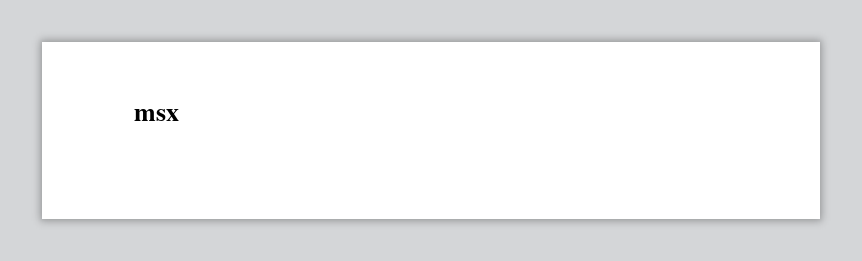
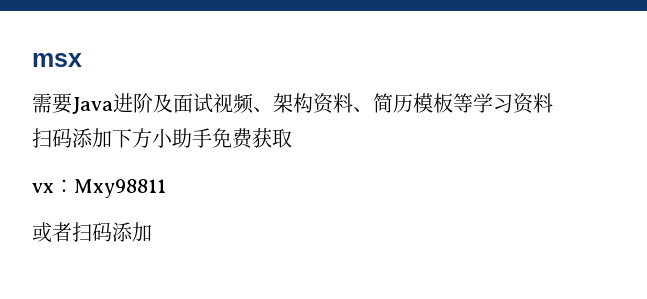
(179, 115) none -> [32,93,553,114] [32,128,292,149] [32,179,166,198] [32,222,152,243] // 需要Java进阶及面试视频、架构资料、简历模板等学习资料扫码添加下方小助手免费获取 // vx：Mxy98811 // 或者扫码添加

